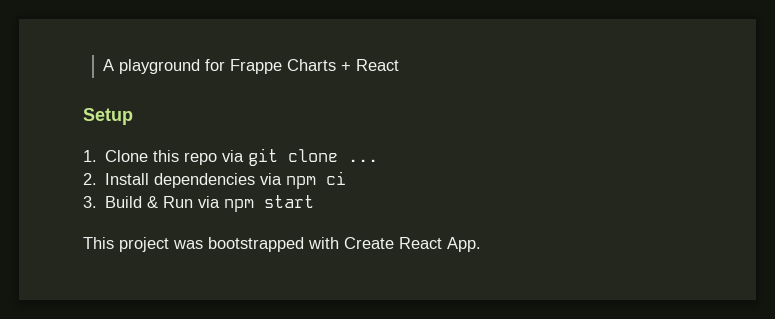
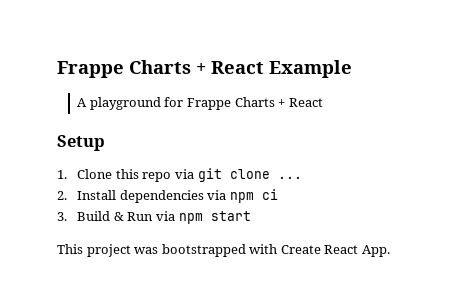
(103, 65) none -> [57,60,352,78] Frappe Charts + React Example //

